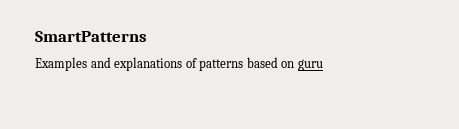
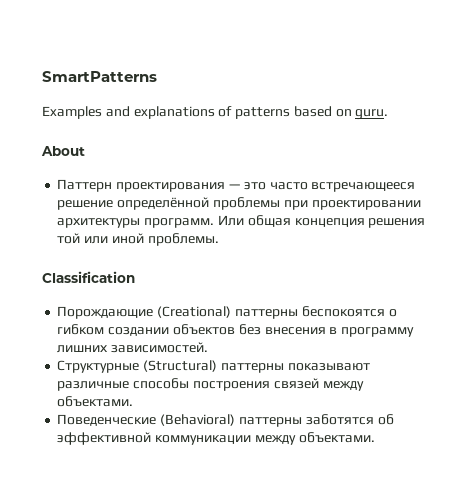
[297,59,323,71] guru -> [355,109,389,120] [41,146,85,156] [57,179,416,192] [57,197,421,210] [57,215,426,228] [57,233,219,246] [42,271,135,283] [57,306,397,319] [57,324,415,337] [57,342,209,353] [57,360,370,373] [57,378,364,391] [57,396,134,407] [57,414,394,427] [57,432,375,445] guru. // About // Паттерн проектирования — это часто встречающееся решение определённой проблемы при проектировании архитектуры программ. Или общая концепция решения той или иной проблемы. // Classification // Порождающие (Creational) паттерны беспокоятся о гибком создании объектов без внесения в программу лишних зависимостей. // Структурные (Structural) паттерны показывают различные способы построения связей между объектами. // Поведенческие (Behavioral) паттерны заботятся об эффективной коммуникации между объектами.

